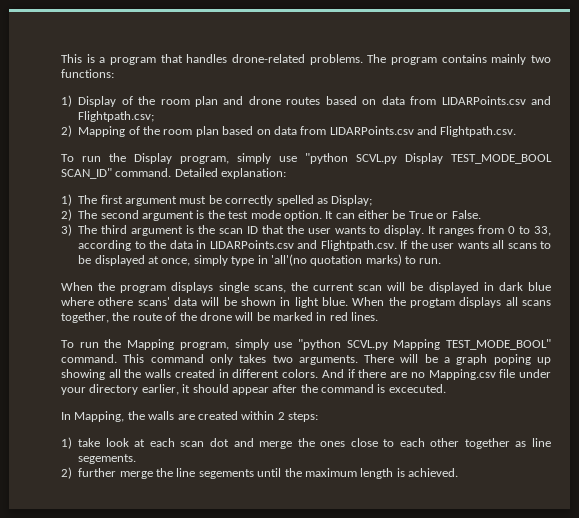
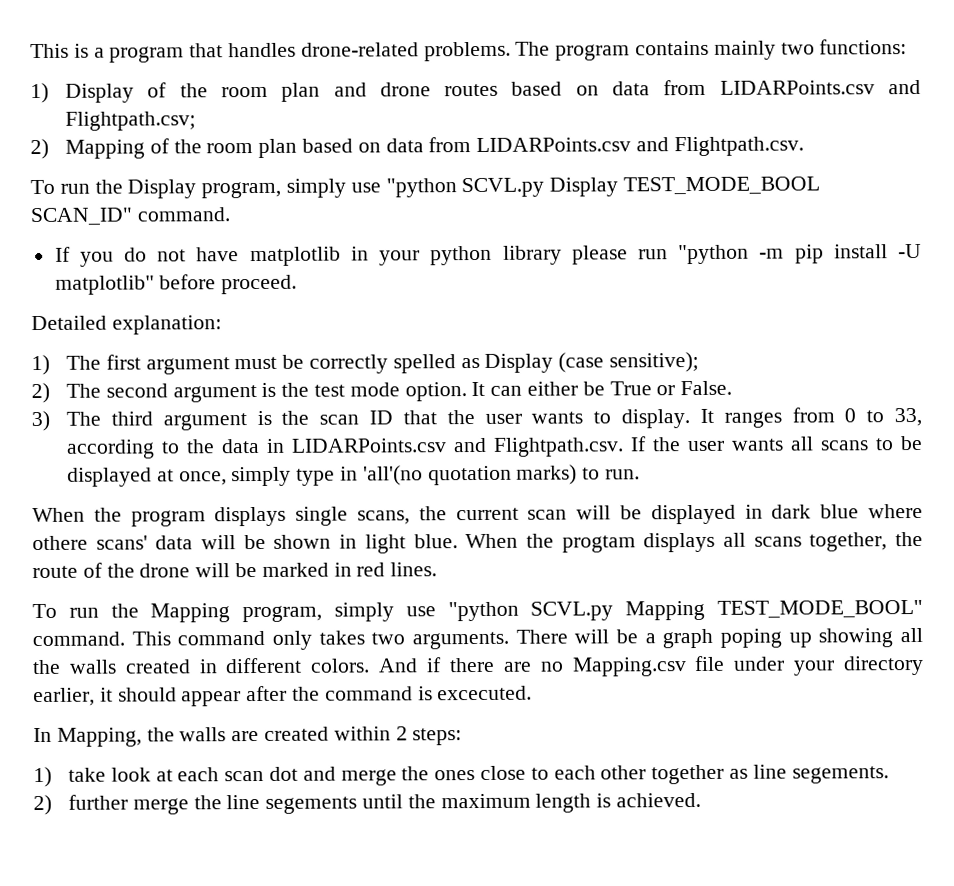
(172, 172) none -> [54,243,923,267] [54,274,298,295] // If you do not have matplotlib in your python library please run "python -m pip install -U matplotlib" before proceed. //
[331,195,373,206] Display; -> [484,351,700,373] Display (case sensitive);

